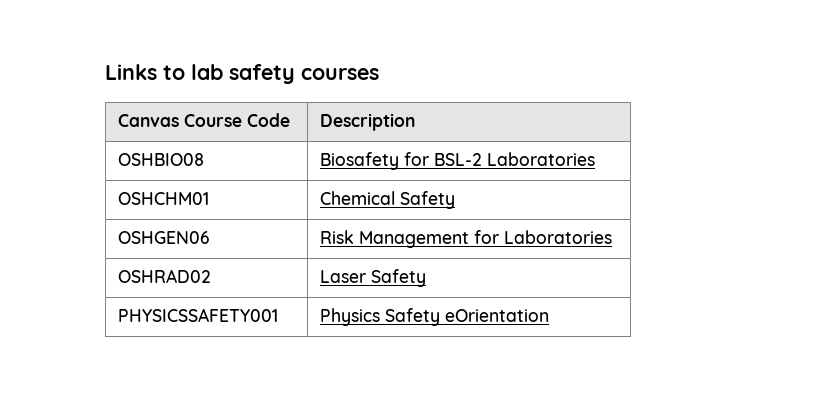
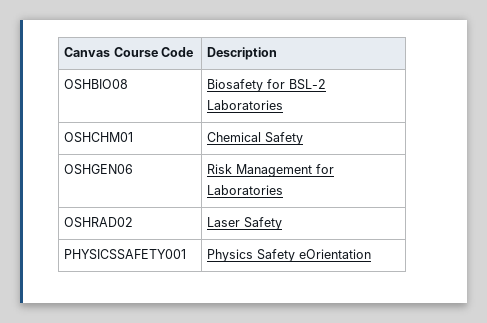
[105,64,379,84] Links to lab safety courses // -> (64, 52) none

